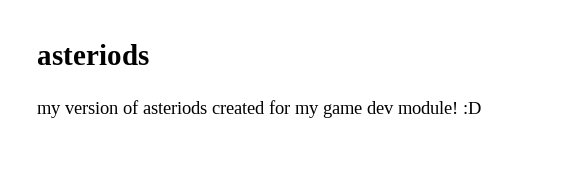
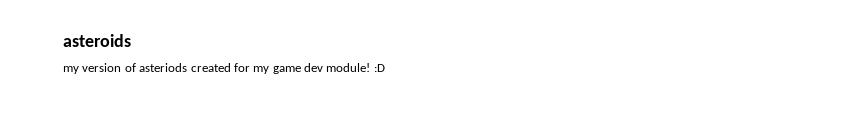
[37,44,149,65] asteriods -> [63,34,131,47] asteroids

